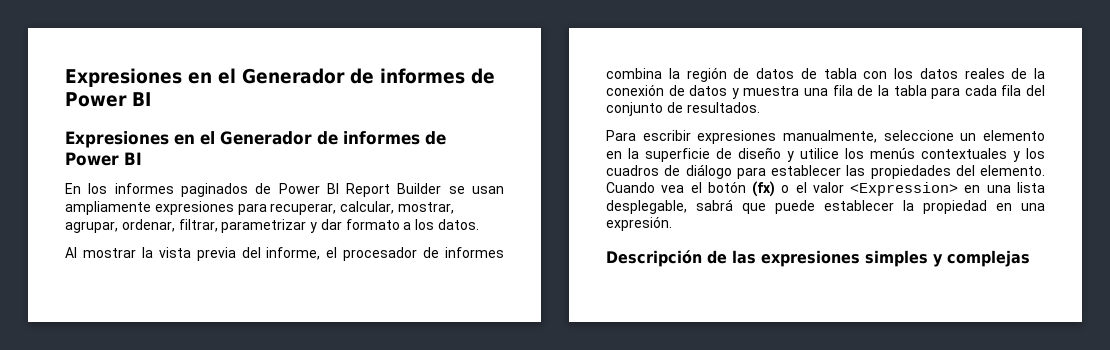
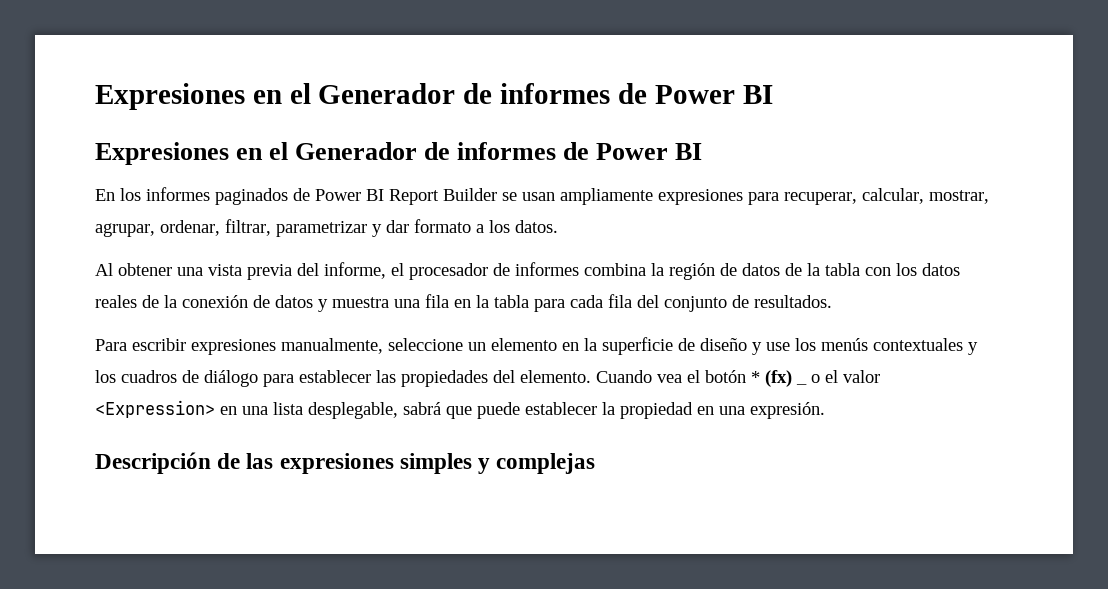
[82,247,153,258] mostrar la -> [118,263,203,276] obtener una
(817, 73) none -> [807,263,820,276] la
[857,85,874,96] de -> [454,299,471,308] en
[800,148,839,159] utilice -> [766,342,790,351] use
[752,181,776,197] (fx) -> [751,370,807,387] * (fx) _

